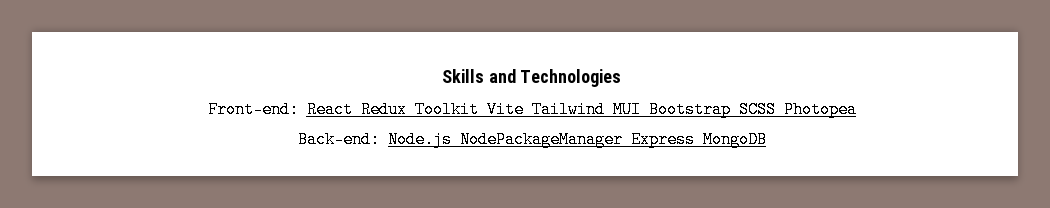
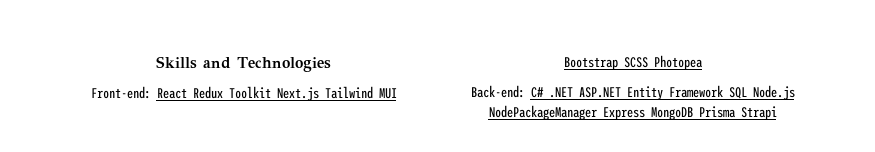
[486,101,524,118] Vite -> [276,87,319,101] Next.js
(380, 139) none -> [530,85,747,100] C# .NET ASP.NET Entity Framework SQL
(767, 139) none -> [698,106,777,120] Prisma Strapi

